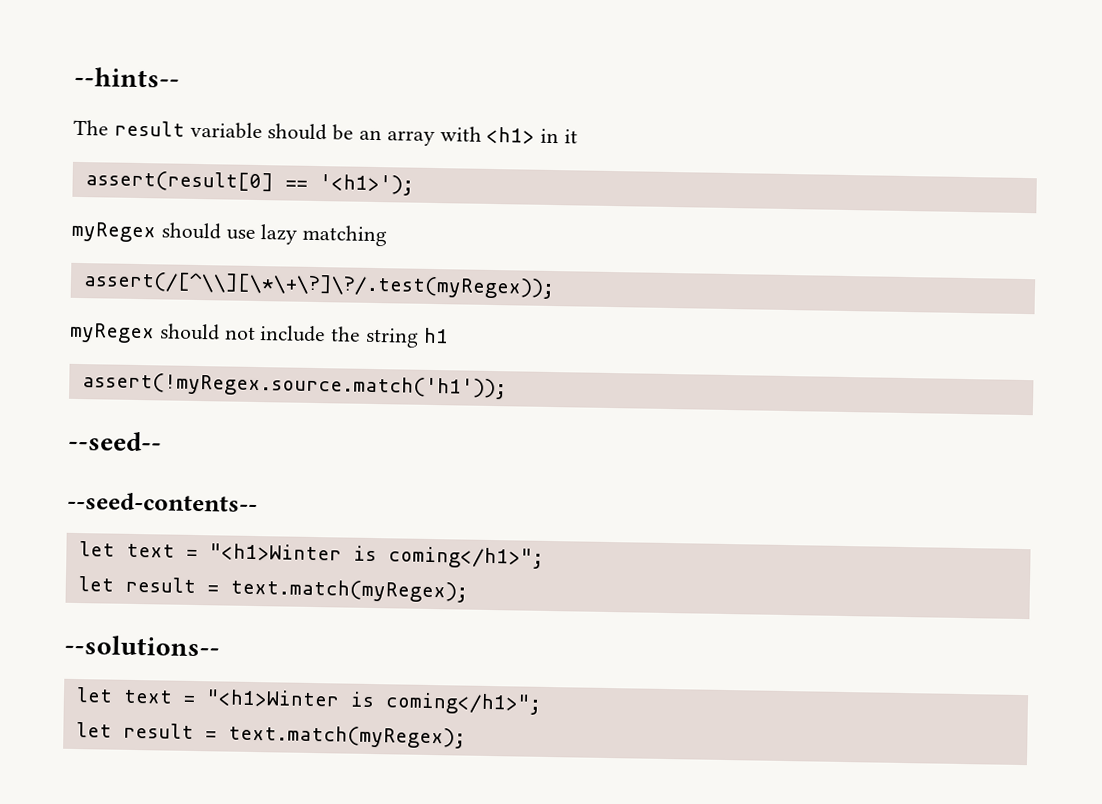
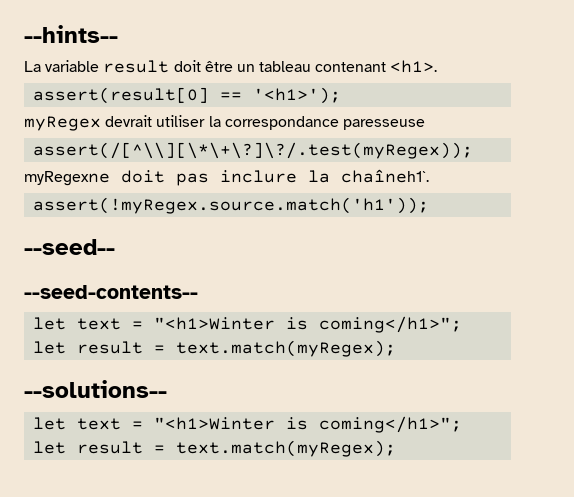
[73,119,579,146] [84,170,414,196] [71,221,388,247] [82,271,555,300] [69,322,449,348] The result variable should be an array with <h1> in it // assert(result[0] == '<h1>'); // myRegex should use lazy matching // assert(/[^\\][\*\+\?]\?/.test(myRegex)); // myRegex should not include the string h1 -> [24,60,438,73] [33,87,342,104] [24,115,425,131] [33,142,474,159] [24,169,429,186] La variable result doit être un tableau contenant <h1>. // assert(result[0] == '<h1>'); // myRegex devrait utiliser la correspondance paresseuse // assert(/[^\\][\*\+\?]\?/.test(myRegex)); // myRegexne doit pas inclure la chaîneh1`.

